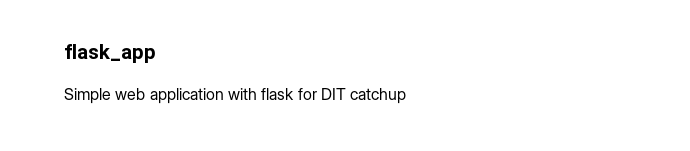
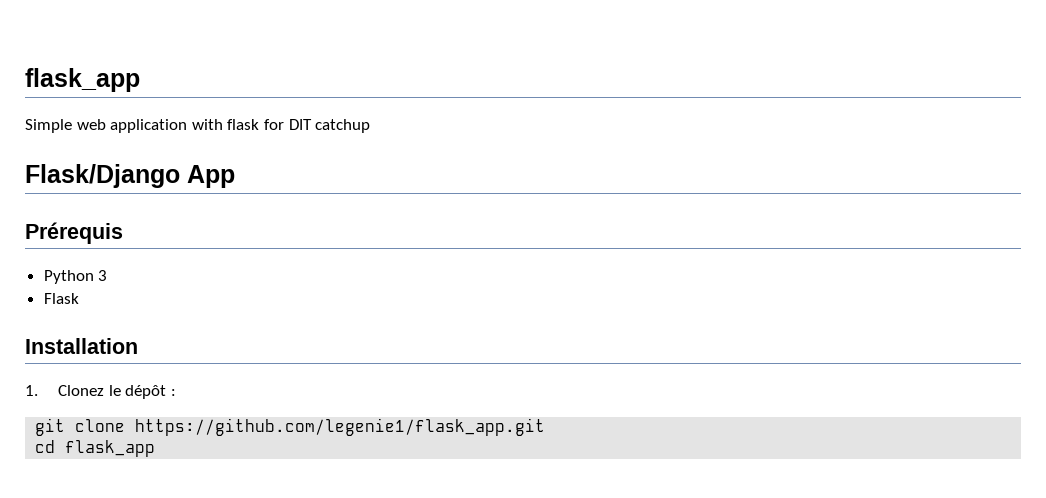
(407, 96) none -> [25,164,235,188] [25,222,123,244] [43,270,108,284] [43,293,79,304] [25,338,138,354] [25,385,176,399] [35,418,546,436] [35,440,156,457] // Flask/Django App // Prérequis // Python 3 // Flask // Installation // 1. Clonez le dépôt : // git clone https://github.com/legenie1/flask_app.git // cd flask_app

